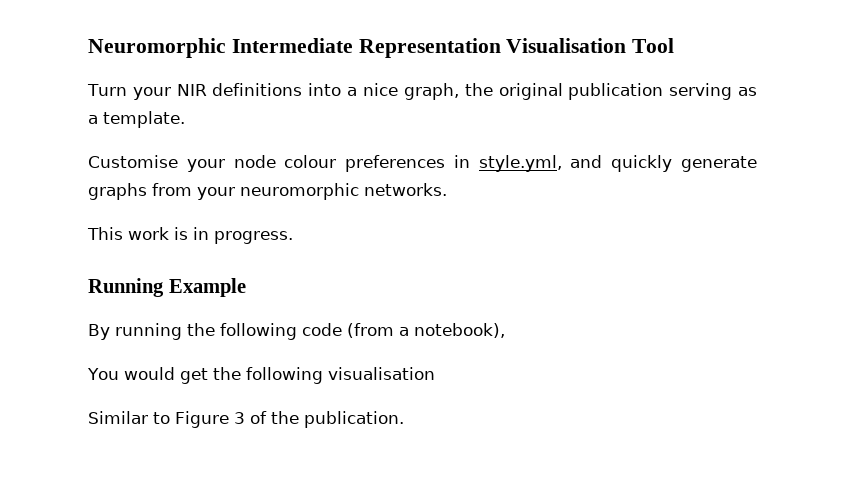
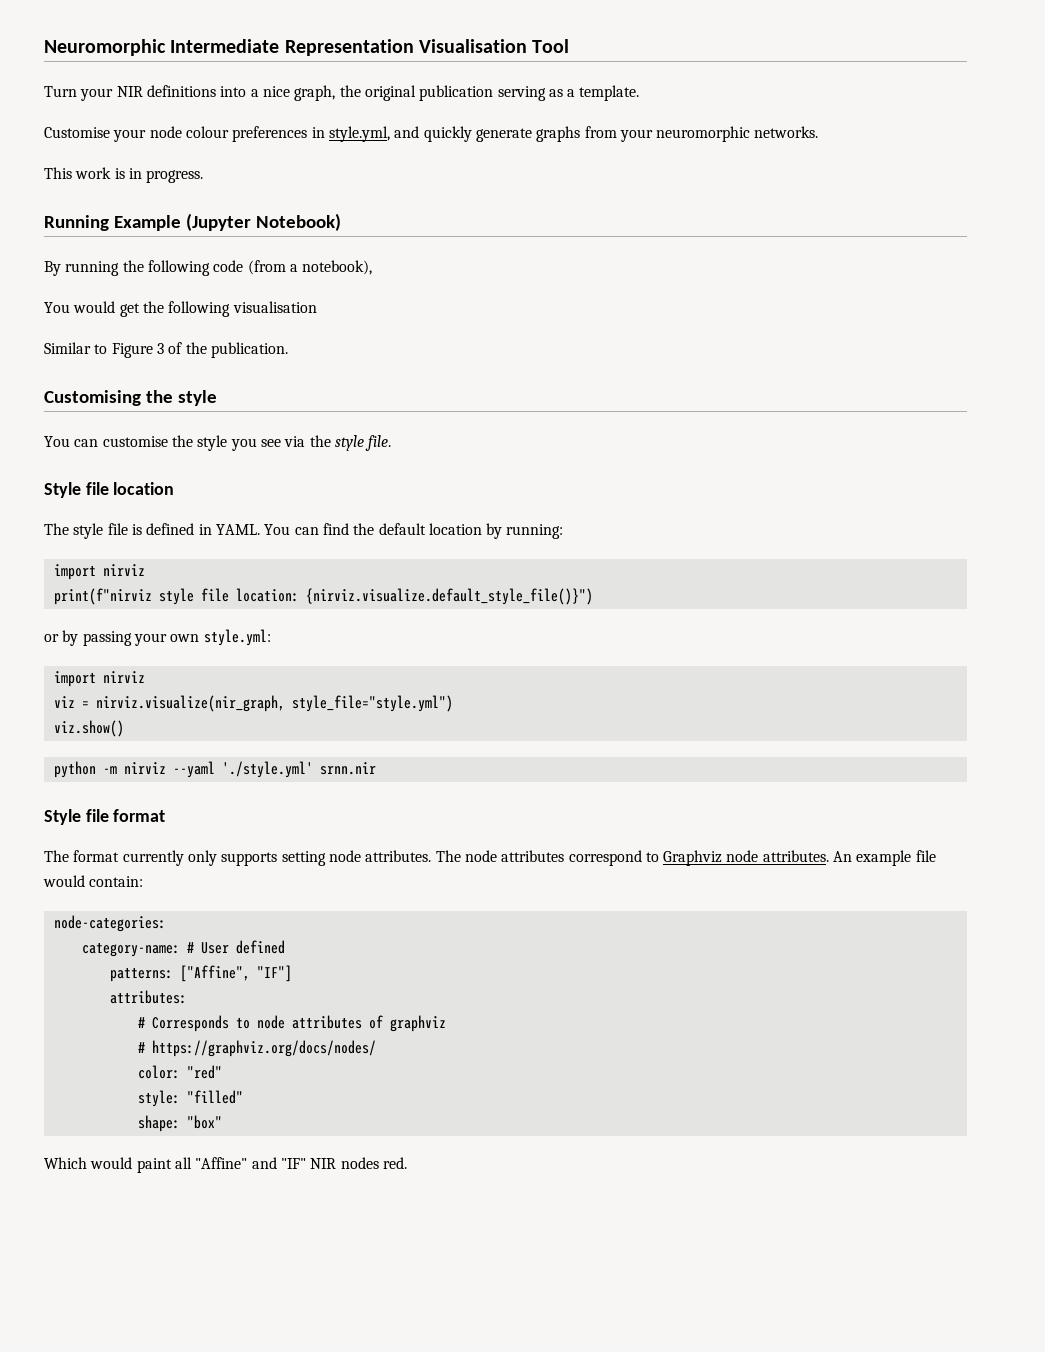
(246, 287) none -> [185,213,341,231] (Jupyter Notebook)
(404, 419) none -> [44,390,217,406] [44,435,392,451] [44,482,175,498] [44,523,564,539] [53,564,145,580] [53,588,593,605] [44,629,271,646] [53,671,145,687] [53,695,453,712] [53,720,124,737] [53,761,376,778] [44,809,166,825] [44,850,936,866] [43,875,144,887] [53,915,166,932] [81,940,285,957] [109,965,292,982] [109,990,187,1004] [137,1015,446,1032] [137,1040,376,1057] [137,1065,222,1079] [137,1090,243,1107] [137,1115,222,1132] [44,1157,407,1173] // Customising the style // You can customise the style you see via the style file. // Style file location // The style file is defined in YAML. You can find the default location by running: // import nirviz // print(f"nirviz style file location: {nirviz.visualize.default_style_file()}") // or by passing your own style.yml: // import nirviz // viz = nirviz.visualize(nir_graph, style_file="style.yml") // viz.show() // python -m nirviz --yaml './style.yml' srnn.nir // Style file format // The format currently only supports setting node attributes. The node attributes correspond to Graphviz node attributes. An example file would contain: // node-categories: // category-name: # User defined // patterns: ["Affine", "IF"] // attributes: // # Corresponds to node attributes of graphviz // # https://graphviz.org/docs/nodes/ // color: "red" // style: "filled" // shape: "box" // Which would paint all "Affine" and "IF" NIR nodes red.

